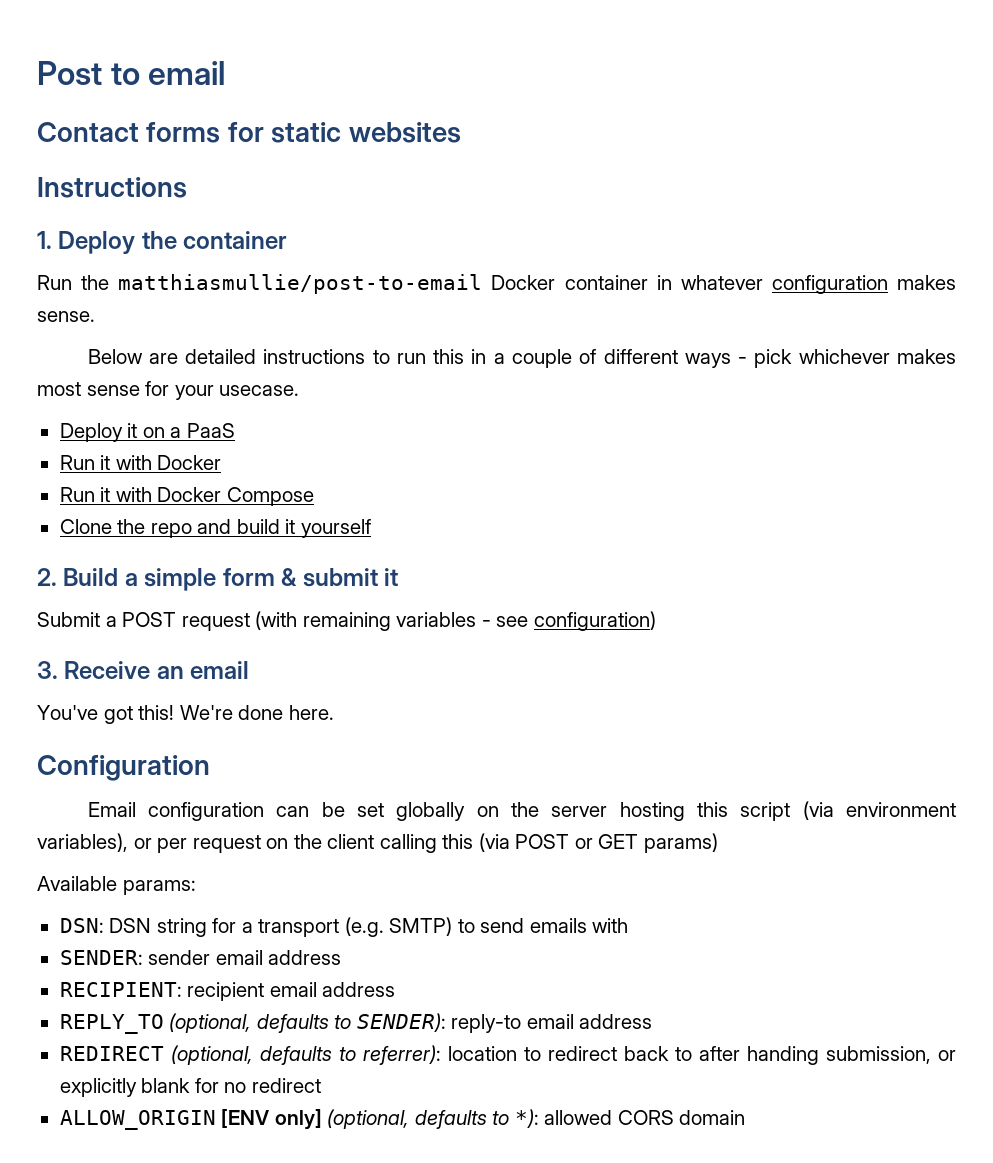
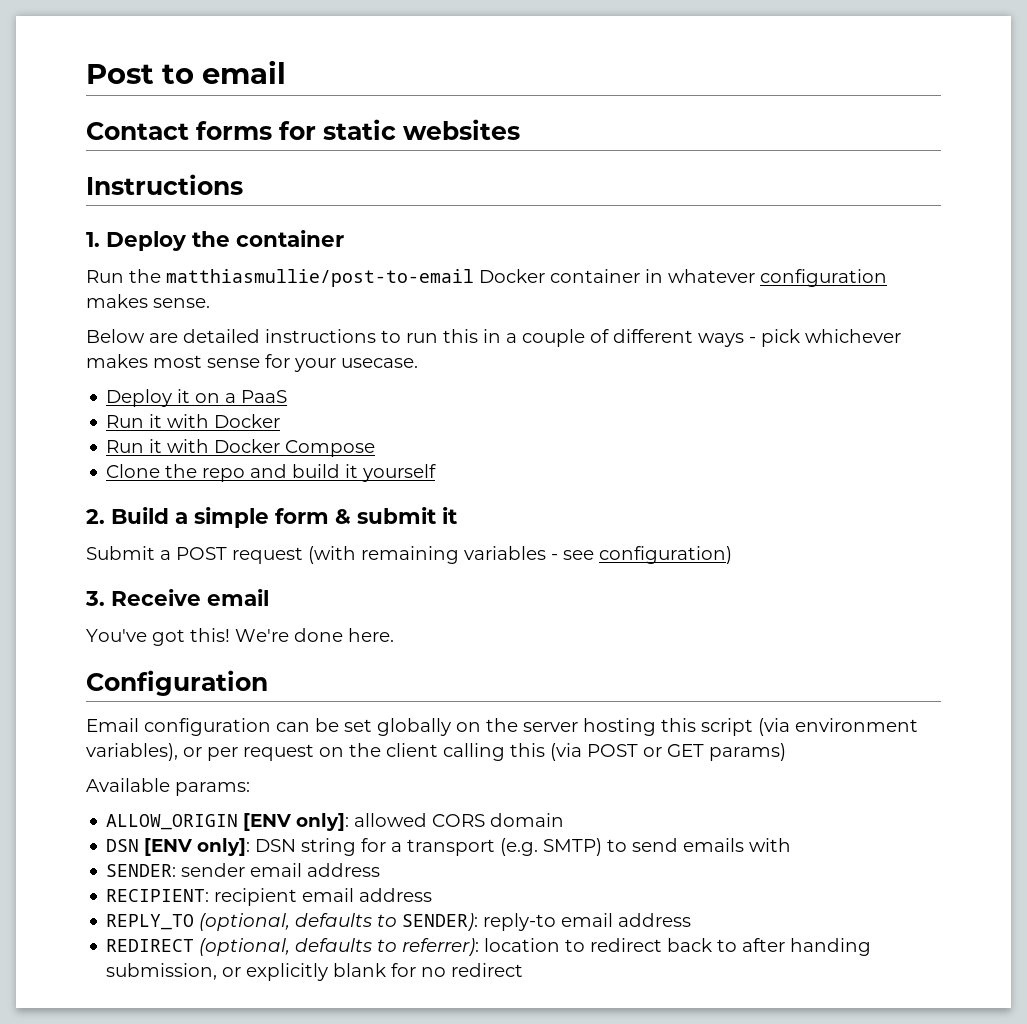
[156,666,184,679] an -> (201, 597) none
[59,918,104,933] DSN: -> [106,813,565,831] [106,838,251,856] ALLOW_ORIGIN [ENV only]: allowed CORS domain // DSN [ENV only]:
[59,1109,746,1130] // ALLOW_ORIGIN [ENV only] (optional, defaults to *): allowed CORS domain -> (524, 970) none

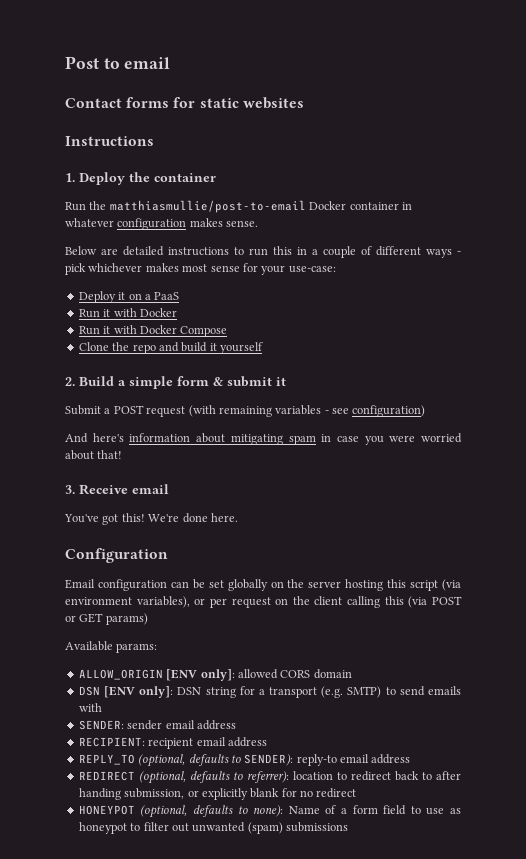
[341,358,418,368] usecase. -> [288,266,336,273] use-case:
(732, 555) none -> [65,433,462,445] [65,450,123,460] // And here's information about mitigating spam in case you were worried about that!
(524, 970) none -> [78,805,462,818] [78,822,348,834] // HONEYPOT (optional, defaults to none): Name of a form field to use as honeypot to filter out unwanted (spam) submissions

